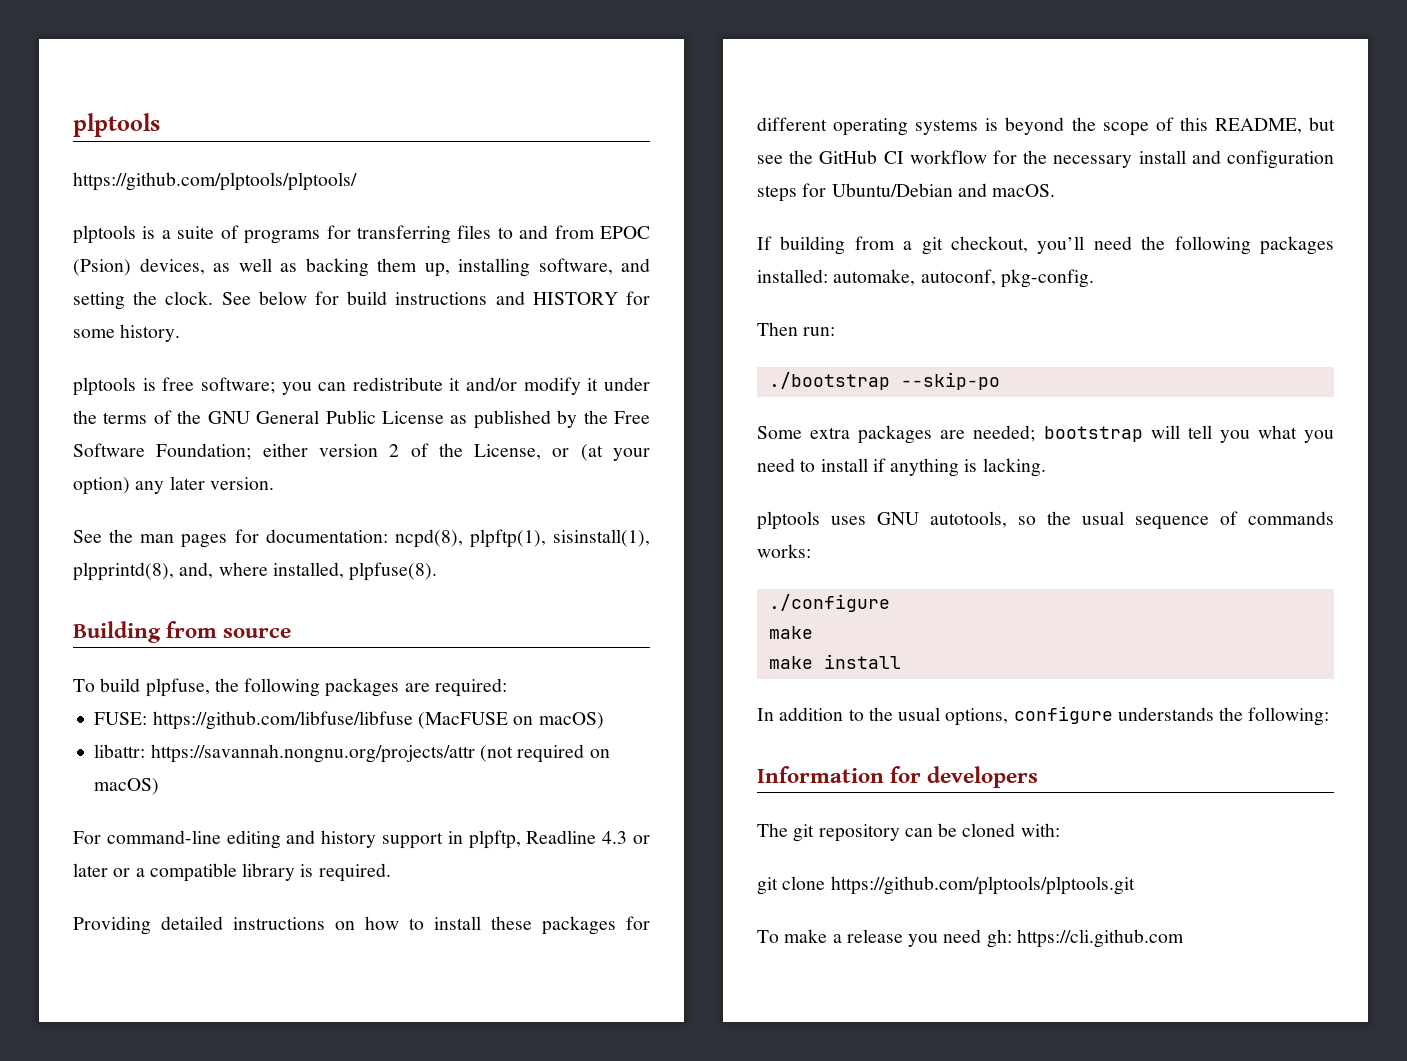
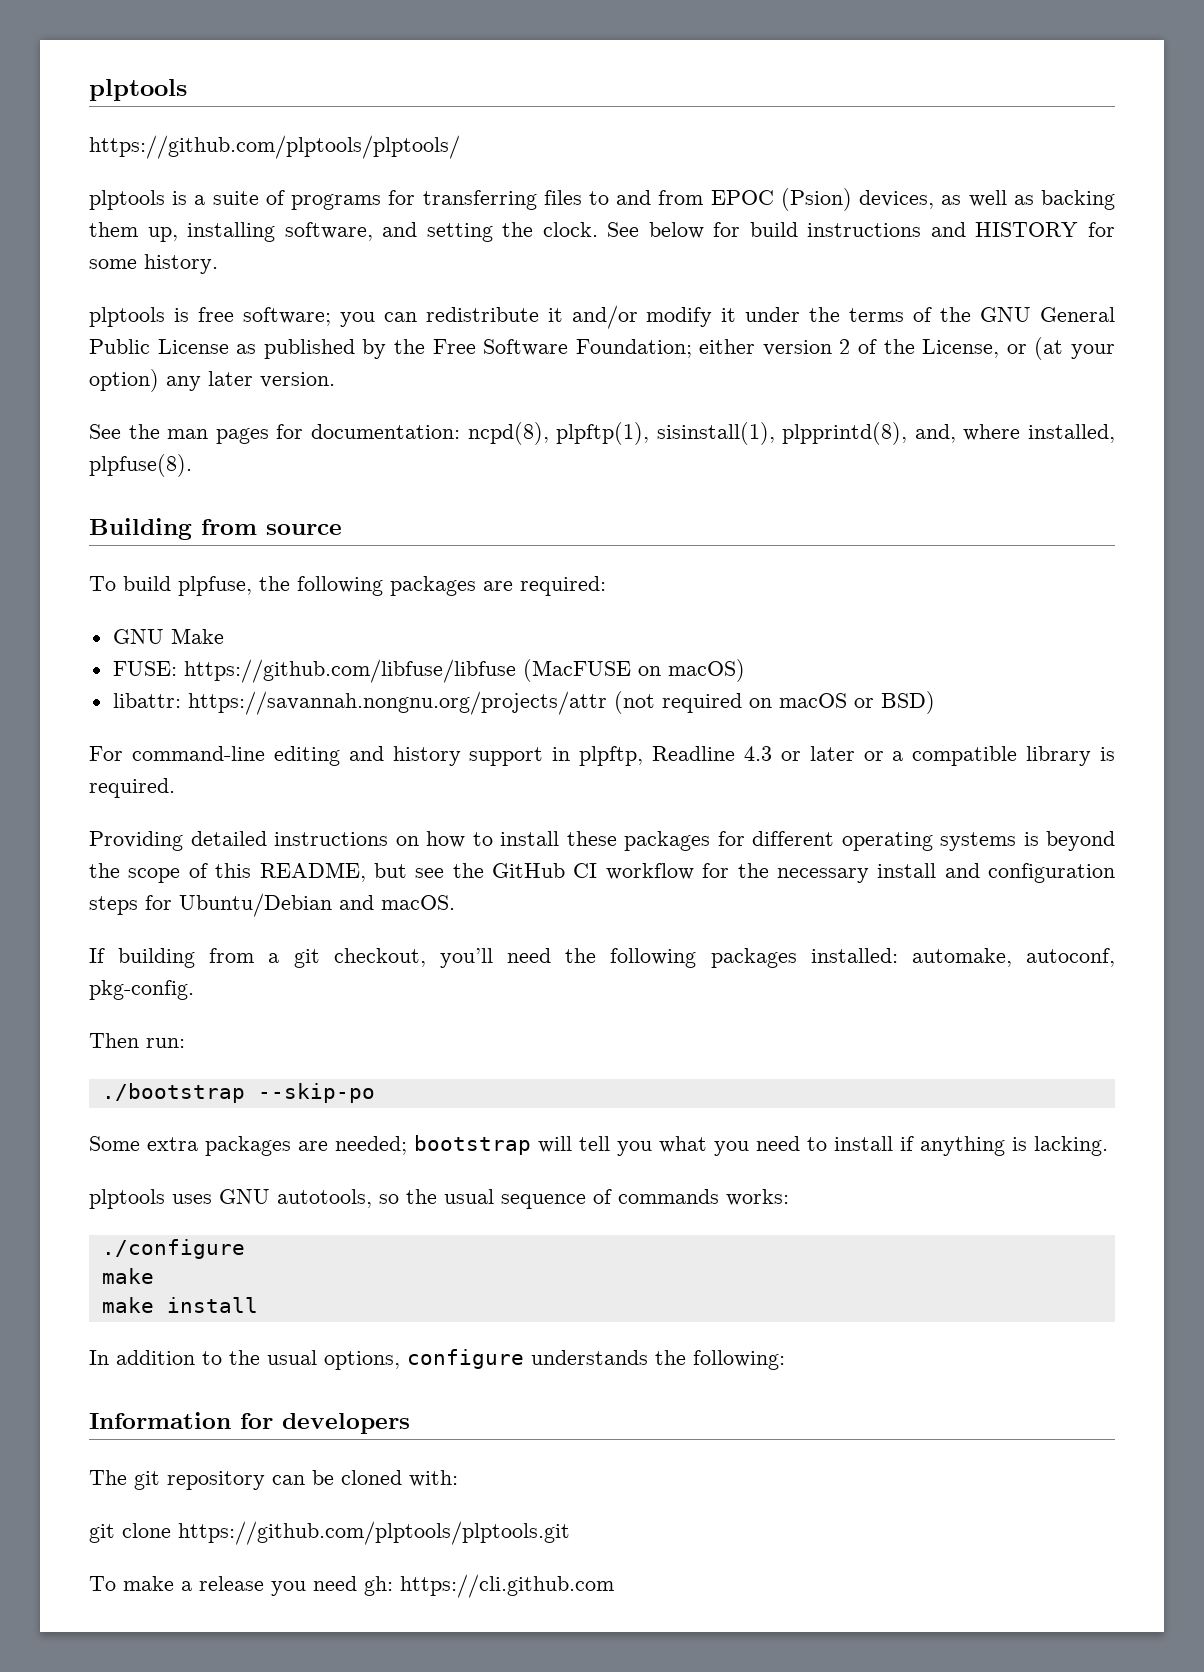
(507, 687) none -> [112,628,224,644] // GNU Make
[94,778,160,795] macOS) -> [778,691,935,714] macOS or BSD)

